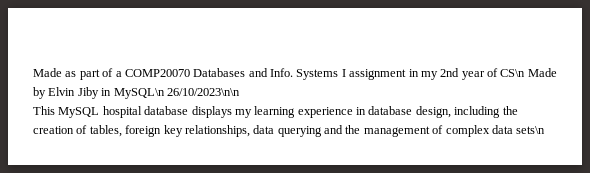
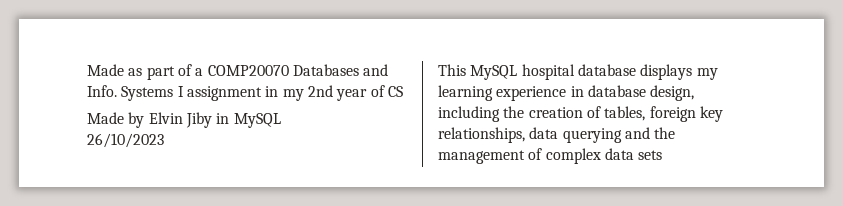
[500,69,526,77] CS\n -> [387,86,403,97] CS //
[113,88,240,99] MySQL\n 26/10/2023\n\n -> [233,113,281,128] [87,133,164,148] MySQL // 26/10/2023
[516,126,546,134] sets\n -> [638,150,663,160] sets

